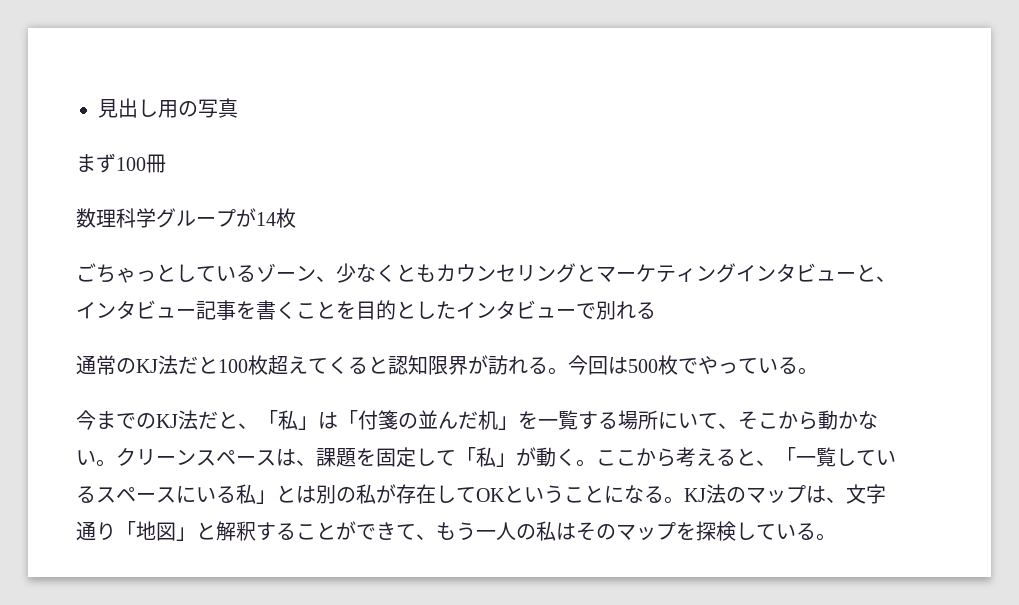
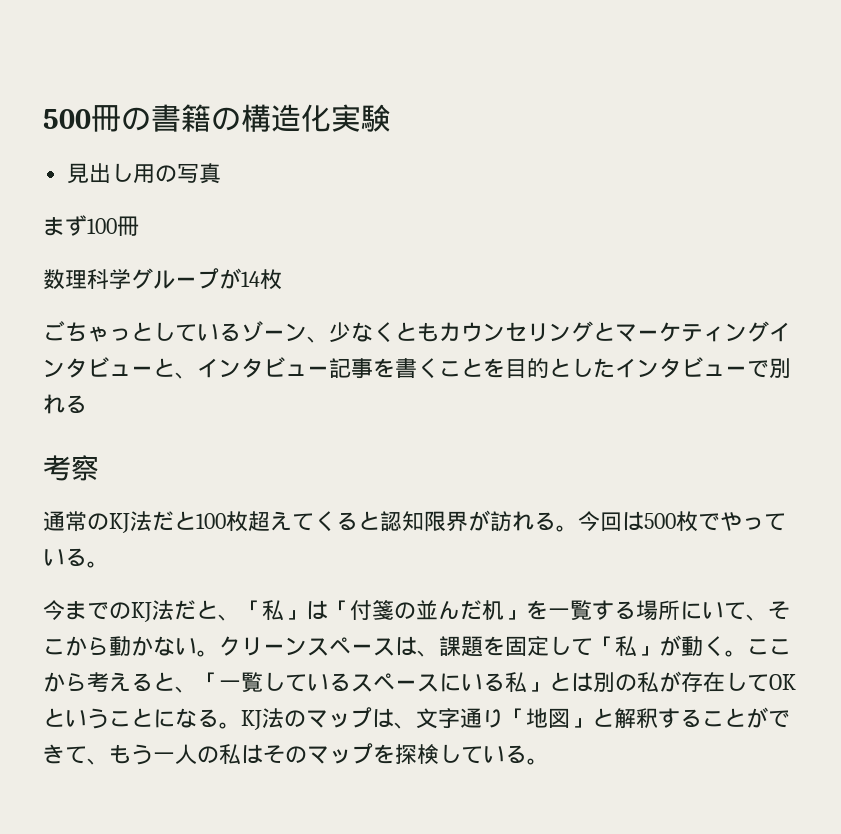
(98, 108) none -> [43,104,391,132] 500冊の書籍の構造化実験 //
(656, 310) none -> [43,455,99,481] // 考察

